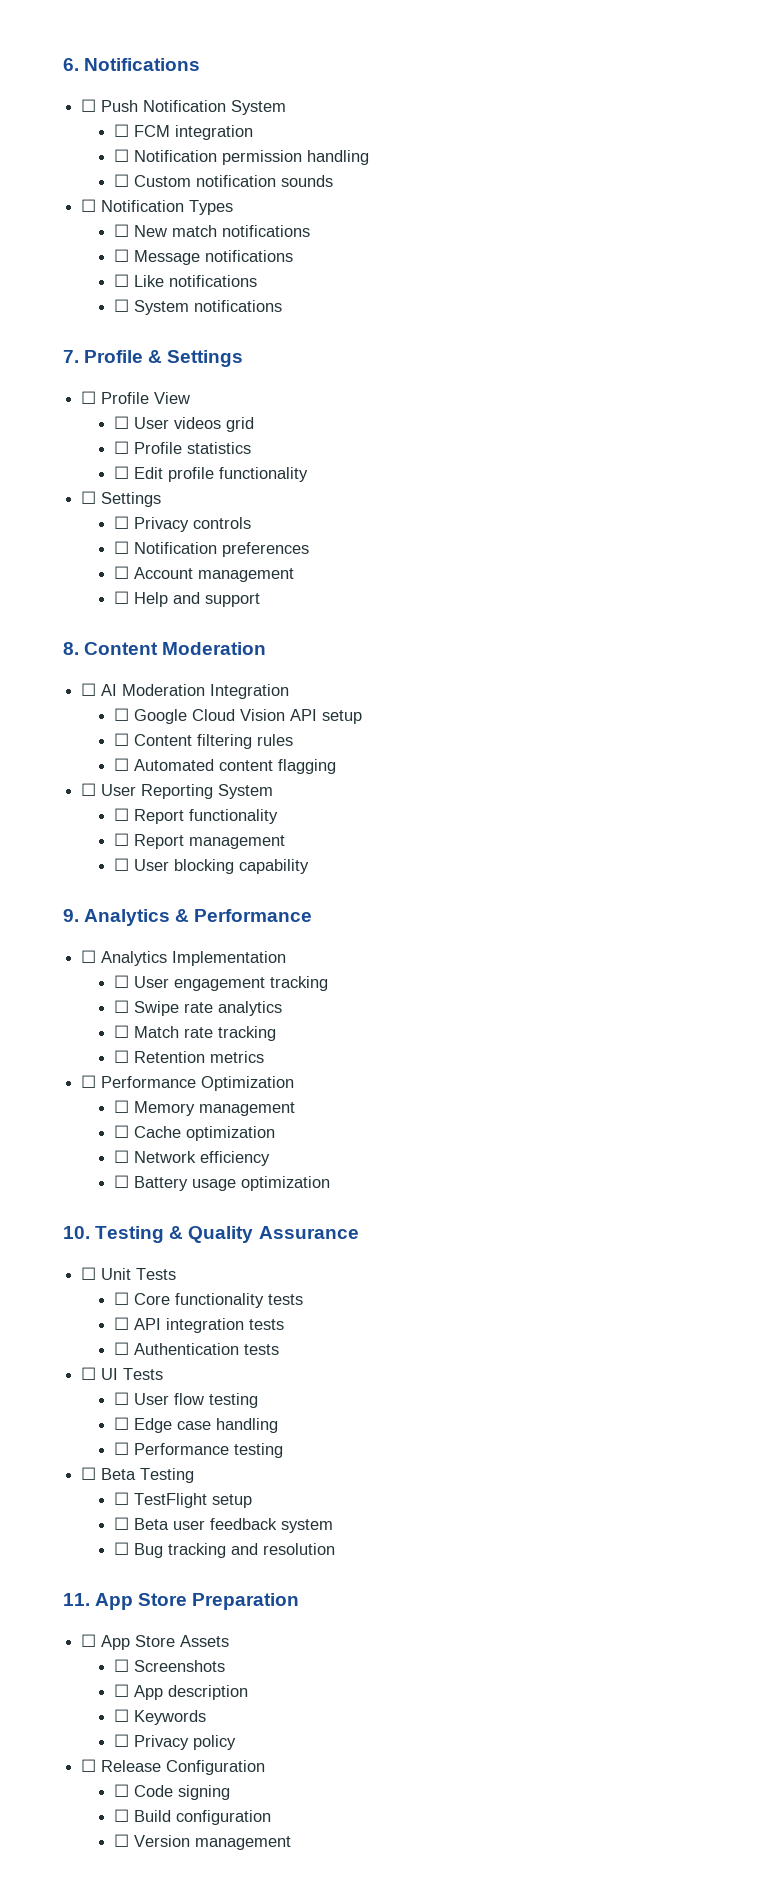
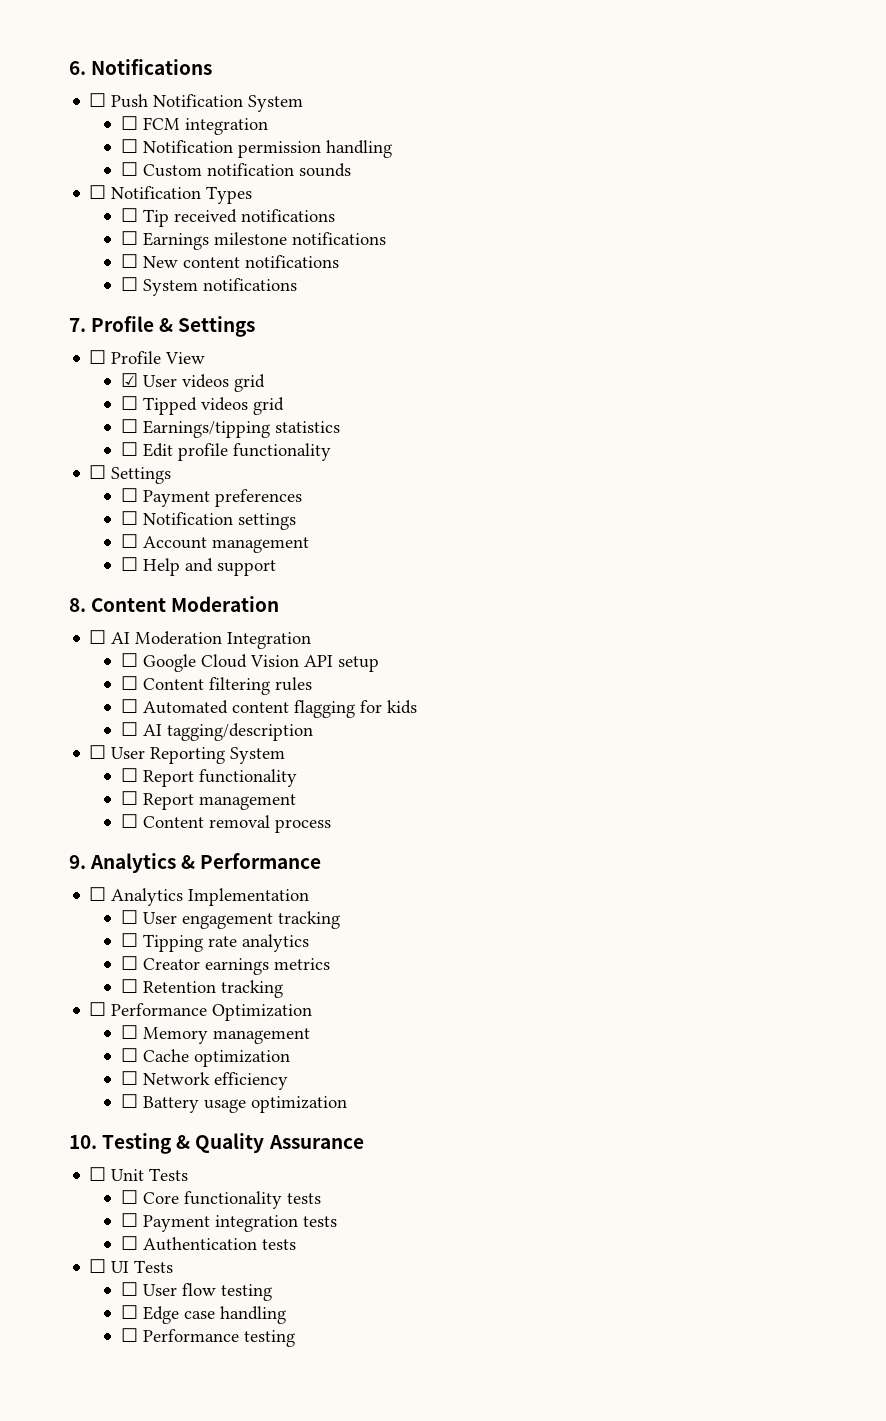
[133,225,310,237] [113,249,293,265] [113,274,164,287] New match notifications // ☐ Message notifications // ☐ Like -> [142,209,335,227] [120,231,386,250] [120,254,240,268] Tip received notifications // ☐ Earnings milestone notifications // ☐ New content
[113,416,129,429] ☐ -> [120,373,138,387] ☑
[133,442,182,454] Profile -> [142,397,284,415] [120,419,270,438] Tipped videos grid // ☐ Earnings/tipping
[133,517,251,532] [113,541,309,557] Privacy controls // ☐ Notification preferences -> [142,489,302,507] [120,511,296,530] Payment preferences // ☐ Notification settings
(336, 766) none -> [359,700,417,714] [120,722,313,741] for kids // ☐ AI tagging/description
[133,859,309,874] User blocking capability -> [142,815,331,833] Content removal process
[133,1001,179,1016] Swipe -> [142,934,203,952] Tipping
[133,1026,276,1041] Match rate tracking -> [142,958,330,975] Creator earnings metrics
[209,1051,264,1063] metrics -> [220,980,283,998] tracking
[133,1318,161,1330] API -> [142,1215,210,1232] Payment
[81,1467,195,1483] [113,1492,252,1508] [113,1517,333,1533] [113,1542,335,1558] [63,1593,300,1610] [81,1634,230,1650] [113,1659,225,1672] [113,1684,248,1700] [113,1709,206,1725] [113,1734,236,1750] [81,1759,266,1775] [113,1784,230,1800] [113,1809,271,1825] [113,1834,291,1850] // ☐ Beta Testing // ☐ TestFlight setup // ☐ Beta user feedback system // ☐ Bug tracking and resolution // 11. App Store Preparation // ☐ App Store Assets // ☐ Screenshots // ☐ App description // ☐ Keywords // ☐ Privacy policy // ☐ Release Configuration // ☐ Code signing // ☐ Build configuration // ☐ Version management -> (295, 1338) none

